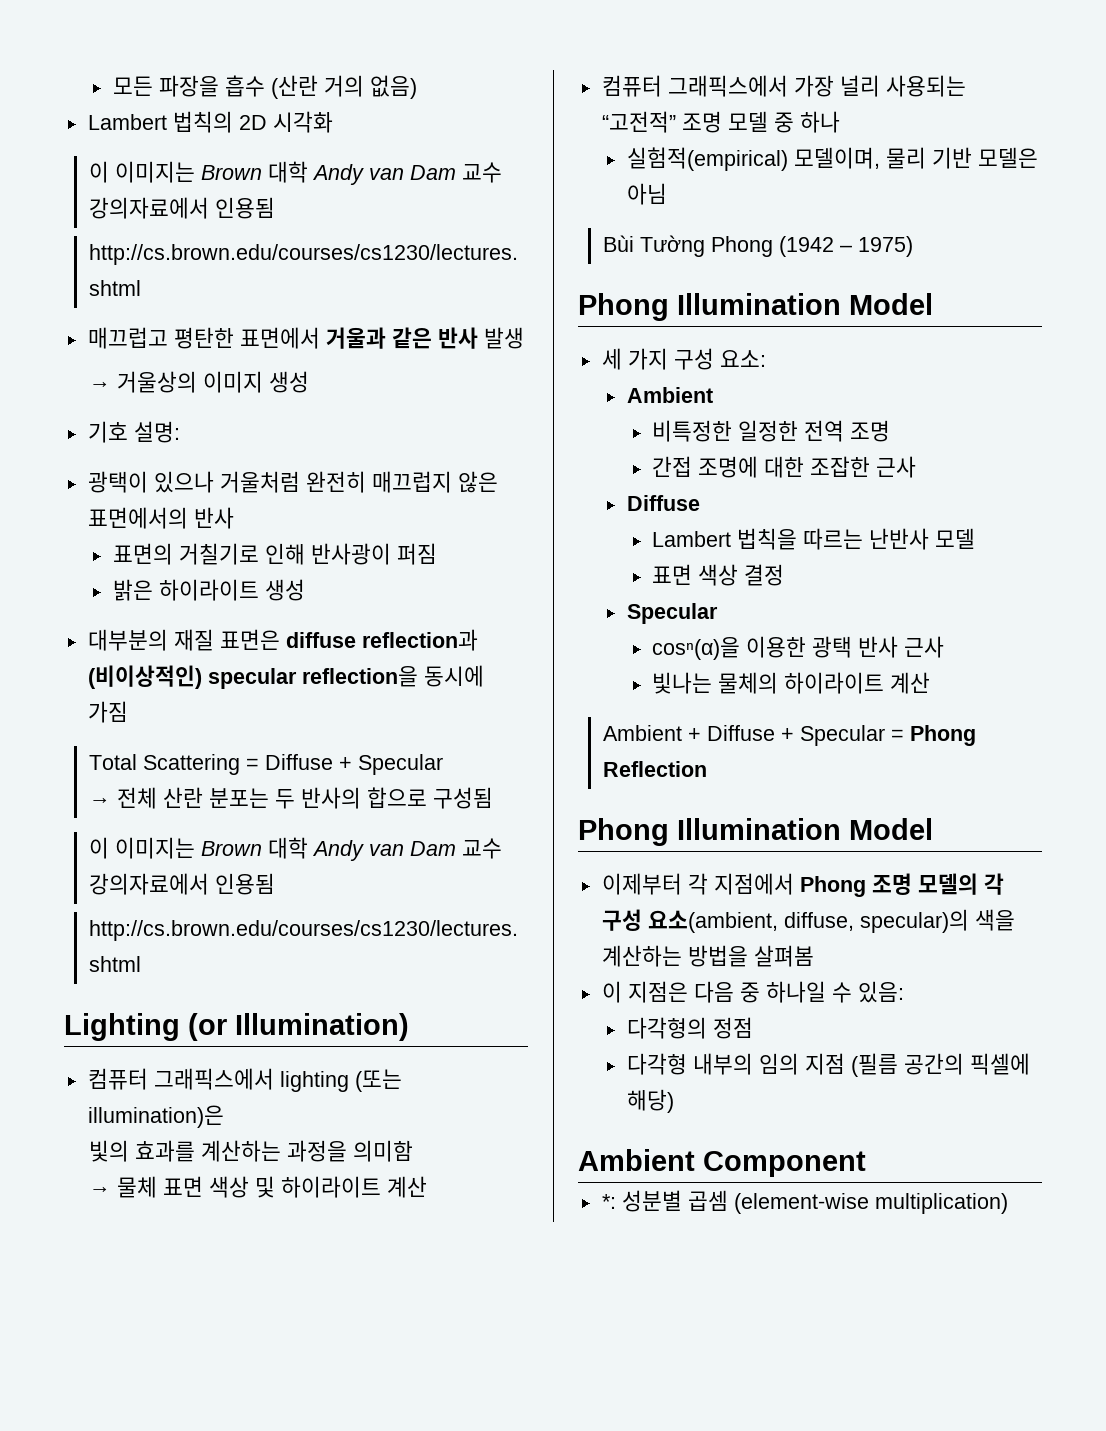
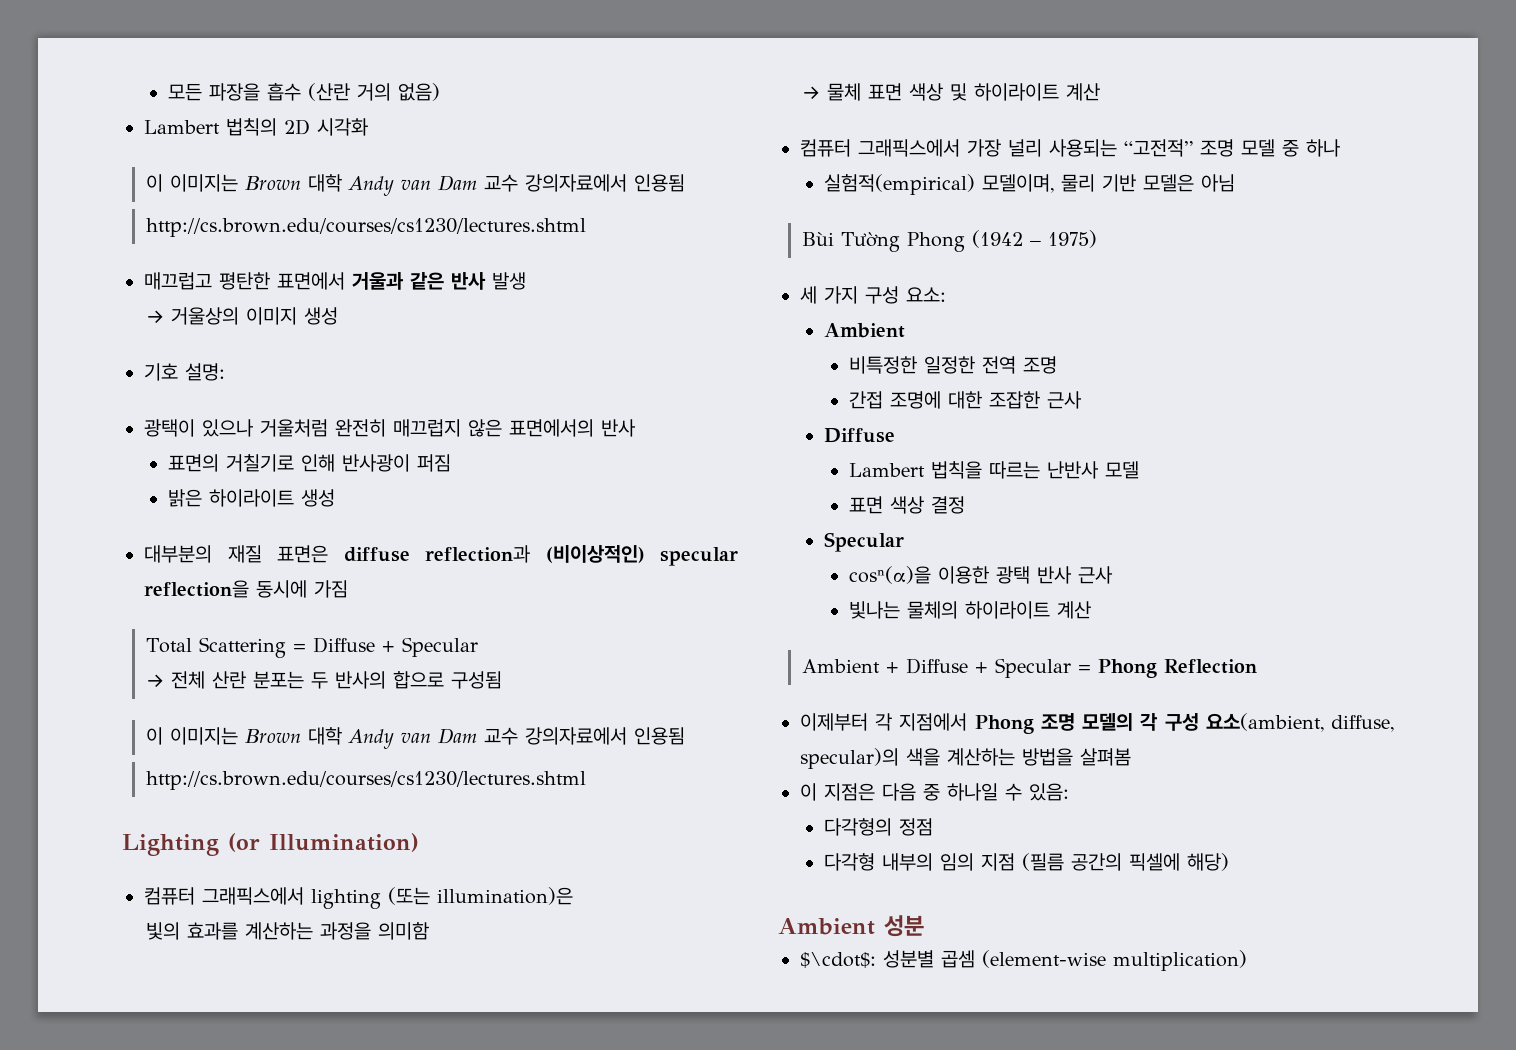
[578,293,933,321] // Phong Illumination Model -> (1098, 239) none
[578,818,933,846] // Phong Illumination Model -> (1258, 666) none
[703,1151,866,1177] [601,1194,616,1209] Component // *: -> [884,915,924,937] [800,952,876,968] 성분 // $\cdot$:

